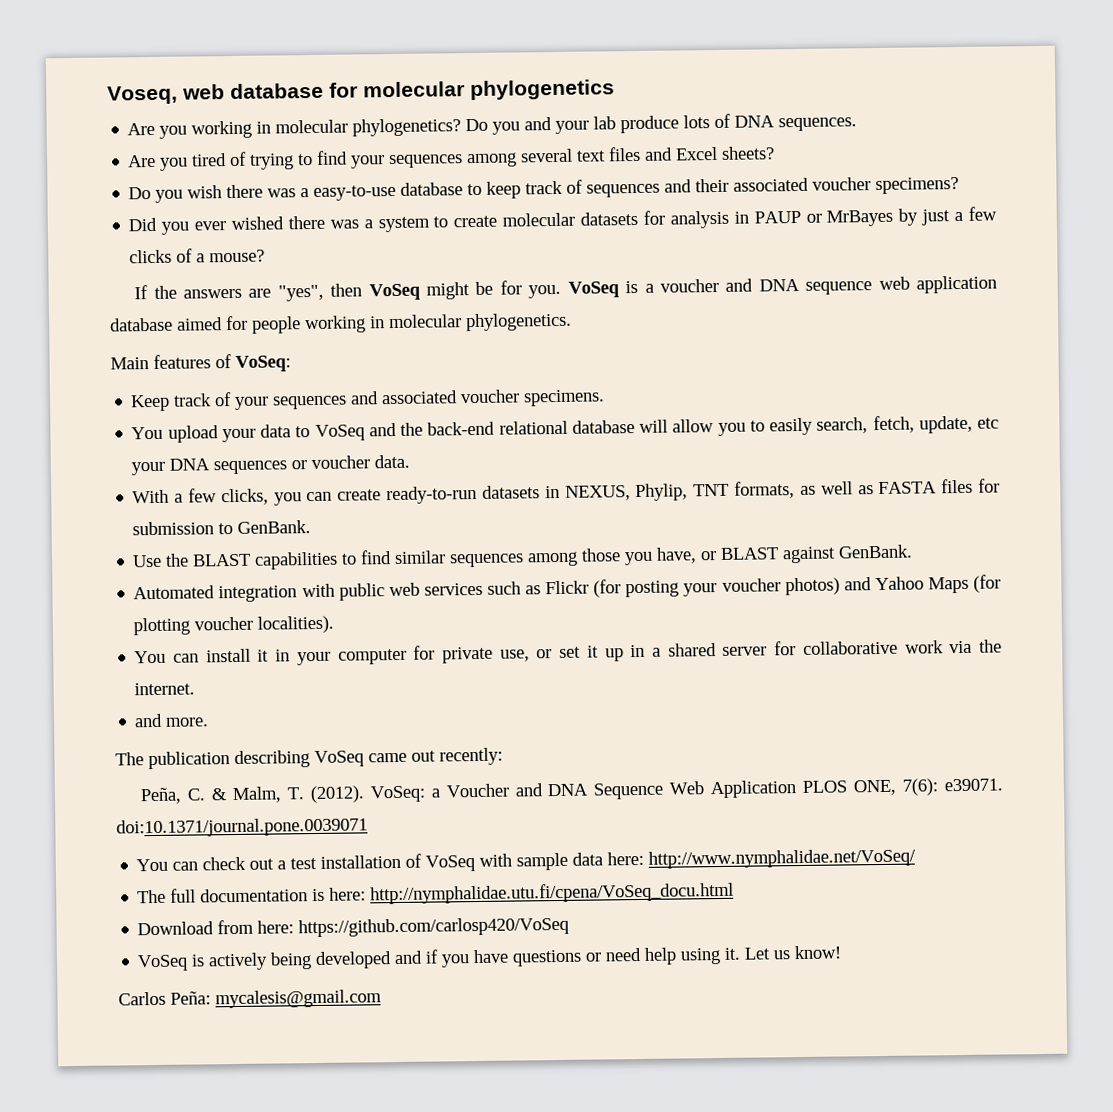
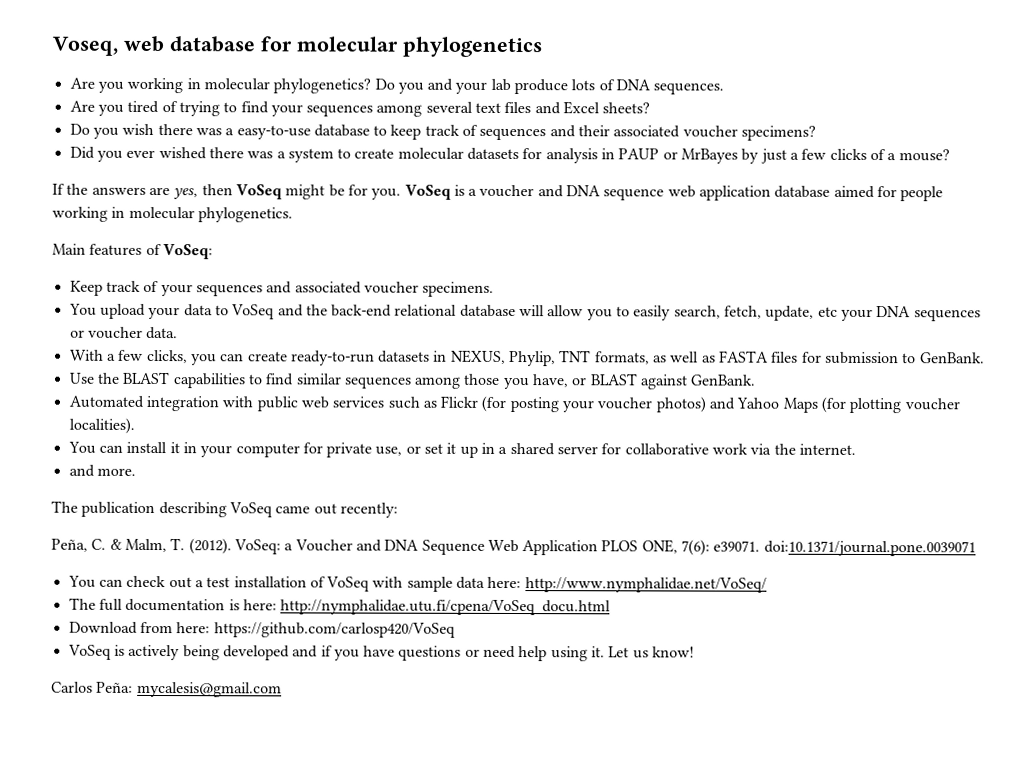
[277,284,324,302] "yes", -> [173,188,199,200] yes,

